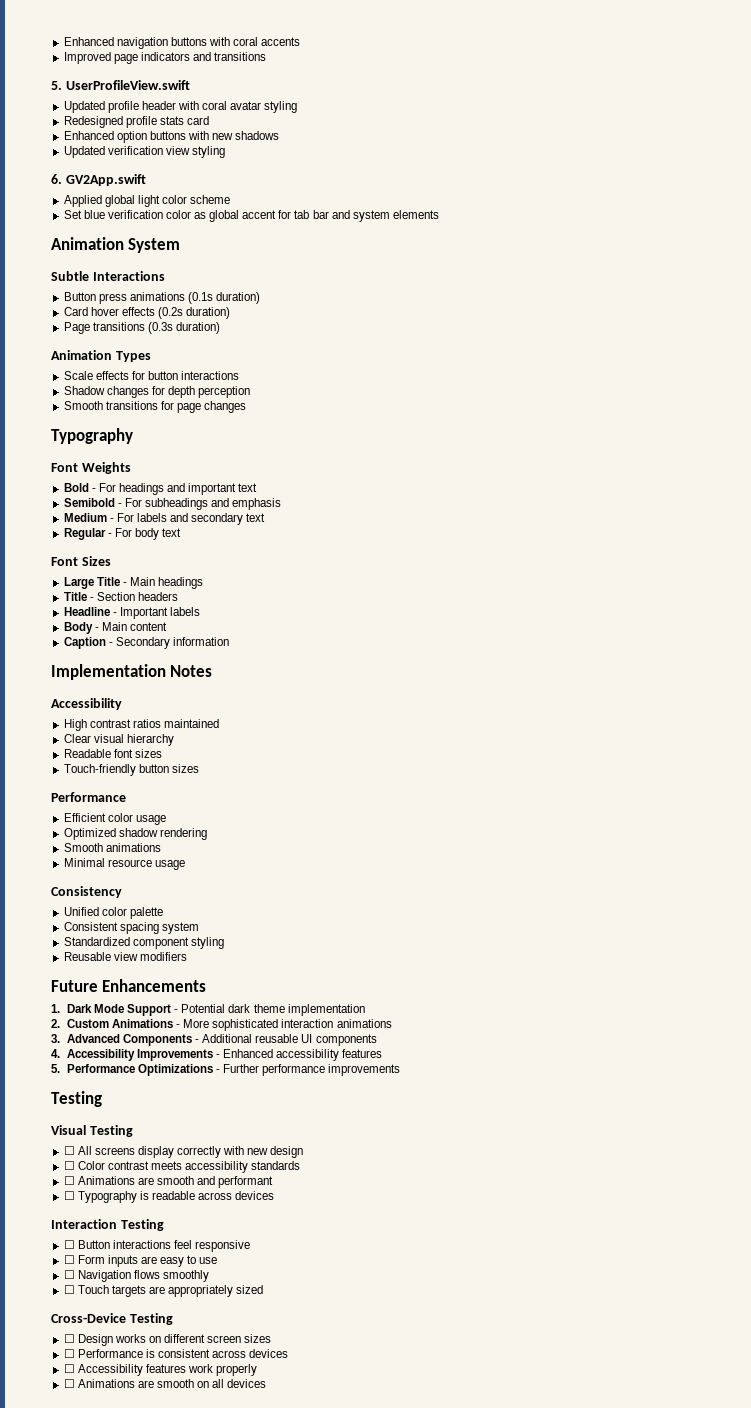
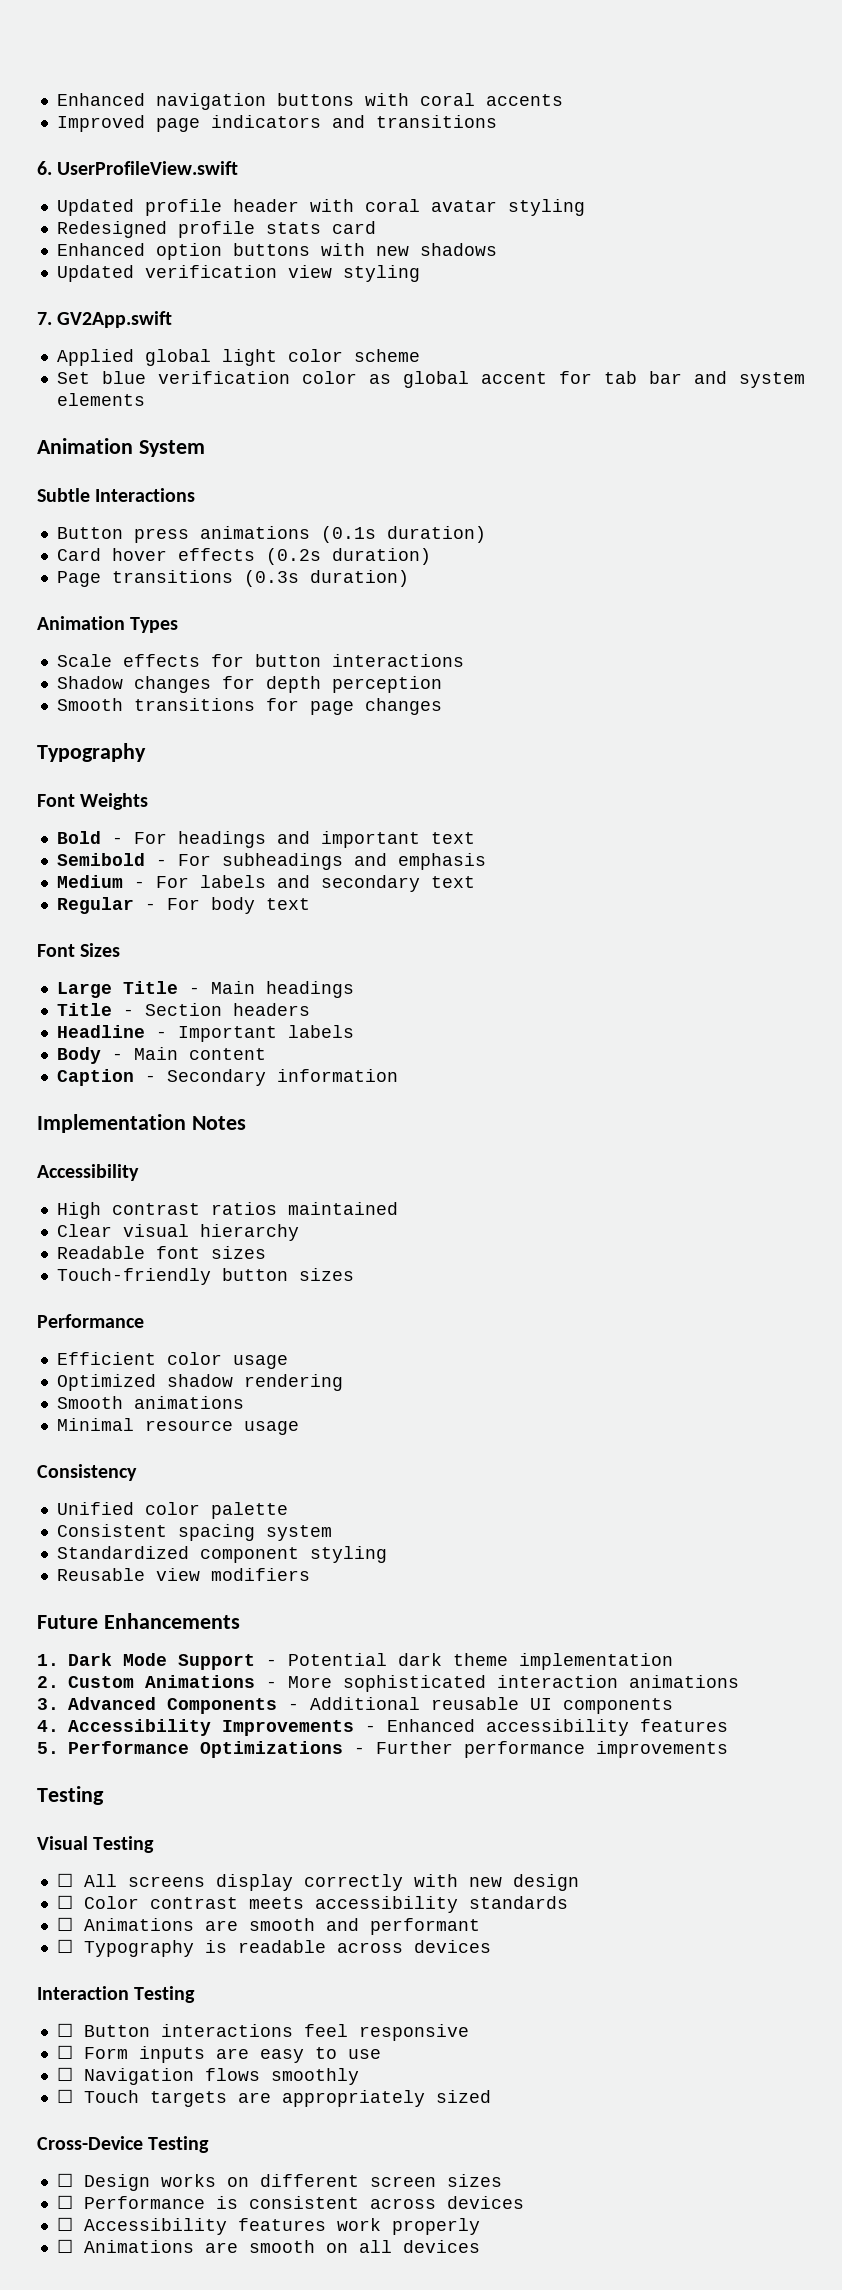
[51,81,62,90] 5. -> [37,161,52,175] 6.
[51,174,62,184] 6. -> [37,312,52,325] 7.

